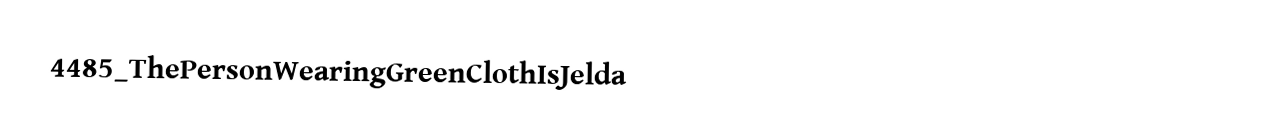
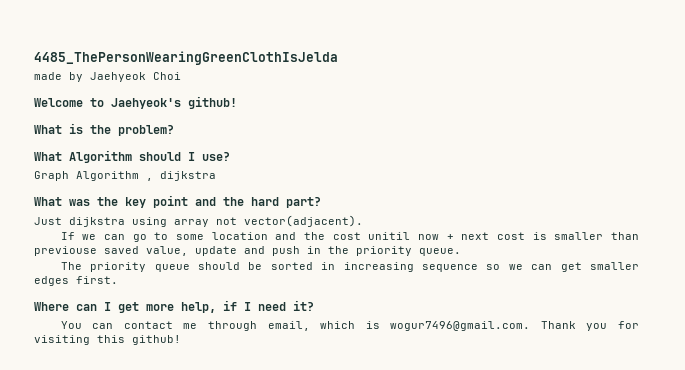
(628, 72) none -> [34,72,181,82] [34,96,237,109] [34,123,174,136] [34,150,230,163] [34,171,216,181] [34,195,321,208] [34,215,363,227] [60,232,640,242] [34,246,461,256] [60,262,639,272] [34,276,118,286] [34,300,314,313] [60,321,639,331] [34,335,181,345] // made by Jaehyeok Choi // Welcome to Jaehyeok's github! // What is the problem? // What Algorithm should I use? // Graph Algorithm , dijkstra // What was the key point and the hard part? // Just dijkstra using array not vector(adjacent). // If we can go to some location and the cost unitil now + next cost is smaller than previouse saved value, update and push in the priority queue. // The priority queue should be sorted in increasing sequence so we can get smaller edges first. // Where can I get more help, if I need it? // You can contact me through email, which is wogur7496@gmail.com. Thank you for visiting this github!

